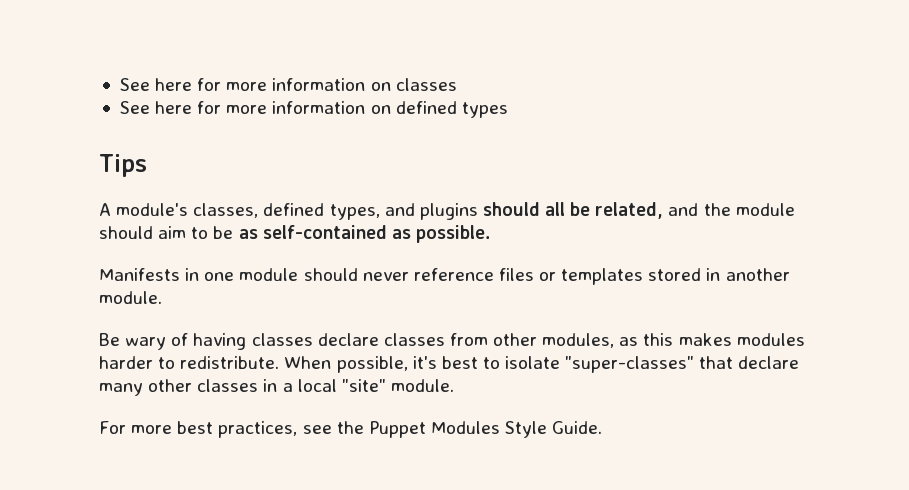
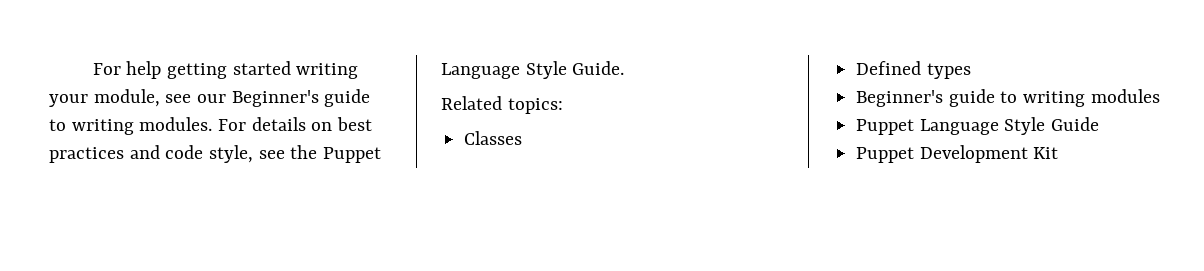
[119,78,457,91] [119,101,508,118] [99,154,147,177] [99,202,795,220] [99,225,490,243] [99,268,790,285] [99,291,162,304] [99,333,805,350] [99,356,800,373] [99,379,454,396] [99,421,298,438] See here for more information on classes // See here for more information on defined types // Tips // A module's classes, defined types, and plugins should all be related, and the module should aim to be as self-contained as possible. // Manifests in one module should never reference files or templates stored in another module. // Be wary of having classes declare classes from other modules, as this makes modules harder to redistribute. When possible, it's best to isolate "super-classes" that declare many other classes in a local "site" module. // For more best practices, -> [92,61,359,79] [49,89,371,107] [49,117,373,135] [49,145,254,163] For help getting started writing your module, see our Beginner's guide to writing modules. For details on best practices and code style,
[430,421,500,434] Modules -> [441,63,520,79] Language
(603, 427) none -> [441,96,563,114] [464,131,523,145] [856,61,971,79] [856,89,1160,107] [856,117,1100,135] [856,145,1059,163] // Related topics: // Classes // Defined types // Beginner's guide to writing modules // Puppet Language Style Guide // Puppet Development Kit

